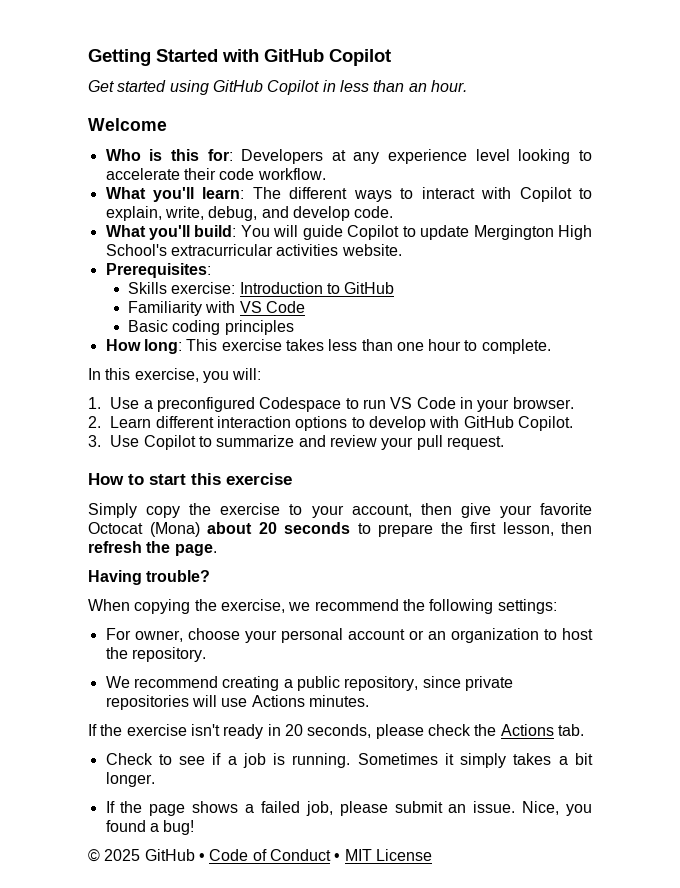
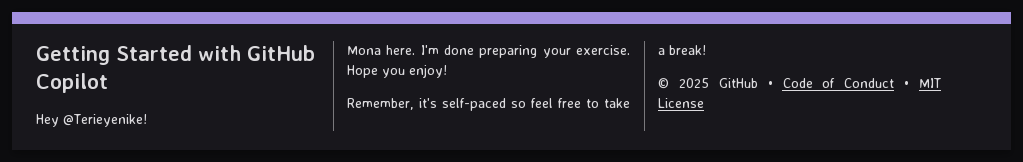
[88,80,467,95] [88,118,167,131] [105,149,592,164] [105,168,326,180] [105,187,592,202] [105,206,394,221] [105,225,592,240] [105,244,402,256] [105,263,211,278] [128,282,395,294] [128,301,306,316] [128,320,294,335] [105,339,551,354] [88,368,262,383] [88,397,574,412] [88,416,574,431] [88,435,505,450] [88,473,292,485] [88,503,592,518] [88,522,592,537] [88,541,217,556] [88,570,211,585] [88,599,557,614] [105,628,594,643] [105,647,206,662] [105,676,513,691] [105,695,369,710] [88,724,584,739] [105,753,593,768] [105,772,155,787] [105,801,592,816] [105,820,195,835] Get started using GitHub Copilot in less than an hour. // Welcome // Who is this for: Developers at any experience level looking to accelerate their code workflow. // What you'll learn: The different ways to interact with Copilot to explain, write, debug, and develop code. // What you'll build: You will guide Copilot to update Mergington High School's extracurricular activities website. // Prerequisites: // Skills exercise: Introduction to GitHub // Familiarity with VS Code // Basic coding principles // How long: This exercise takes less than one hour to complete. // In this exercise, you will: // 1. Use a preconfigured Codespace to run VS Code in your browser. // 2. Learn different interaction options to develop with GitHub Copilot. // 3. Use Copilot to summarize and review your pull request. // How to start this exercise // Simply copy the exercise to your account, then give your favorite Octocat (Mona) about 20 seconds to prepare the first lesson, then refresh the page. // Having trouble? // When copying the exercise, we recommend the following settings: // For owner, choose your personal account or an organization to host the repository. // We recommend creating a public repository, since private repositories will use Actions minutes. // If the exercise isn't ready in 20 seconds, please check the Actions tab. // Check to see if a job is running. Sometimes it simply takes a bit longer. // If the page shows a failed job, please submit an issue. Nice, you found a bug! -> [36,114,147,127] [347,45,630,58] [347,64,447,78] [347,98,630,111] [658,45,706,55] Hey @Terieyenike! // Mona here. I'm done preparing your exercise. Hope you enjoy! // Remember, it's self-paced so feel free to take a break!

